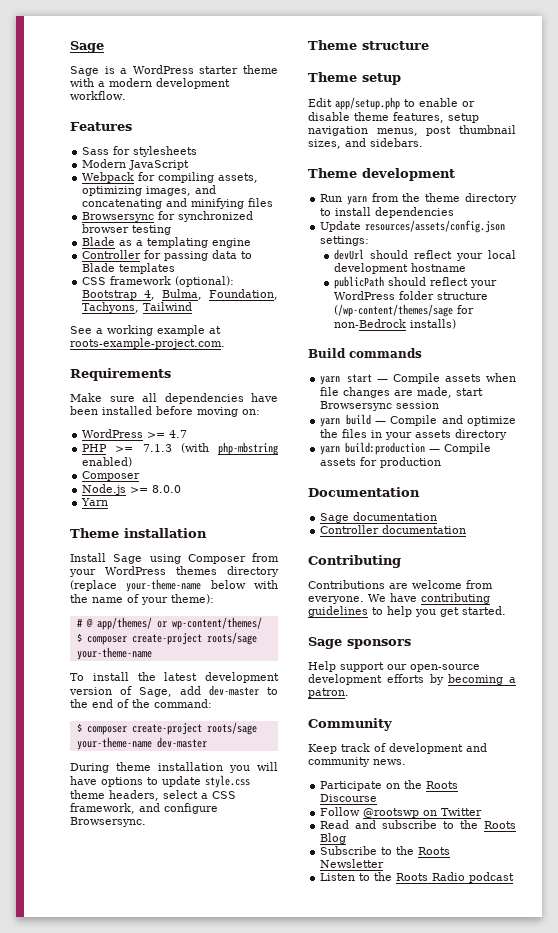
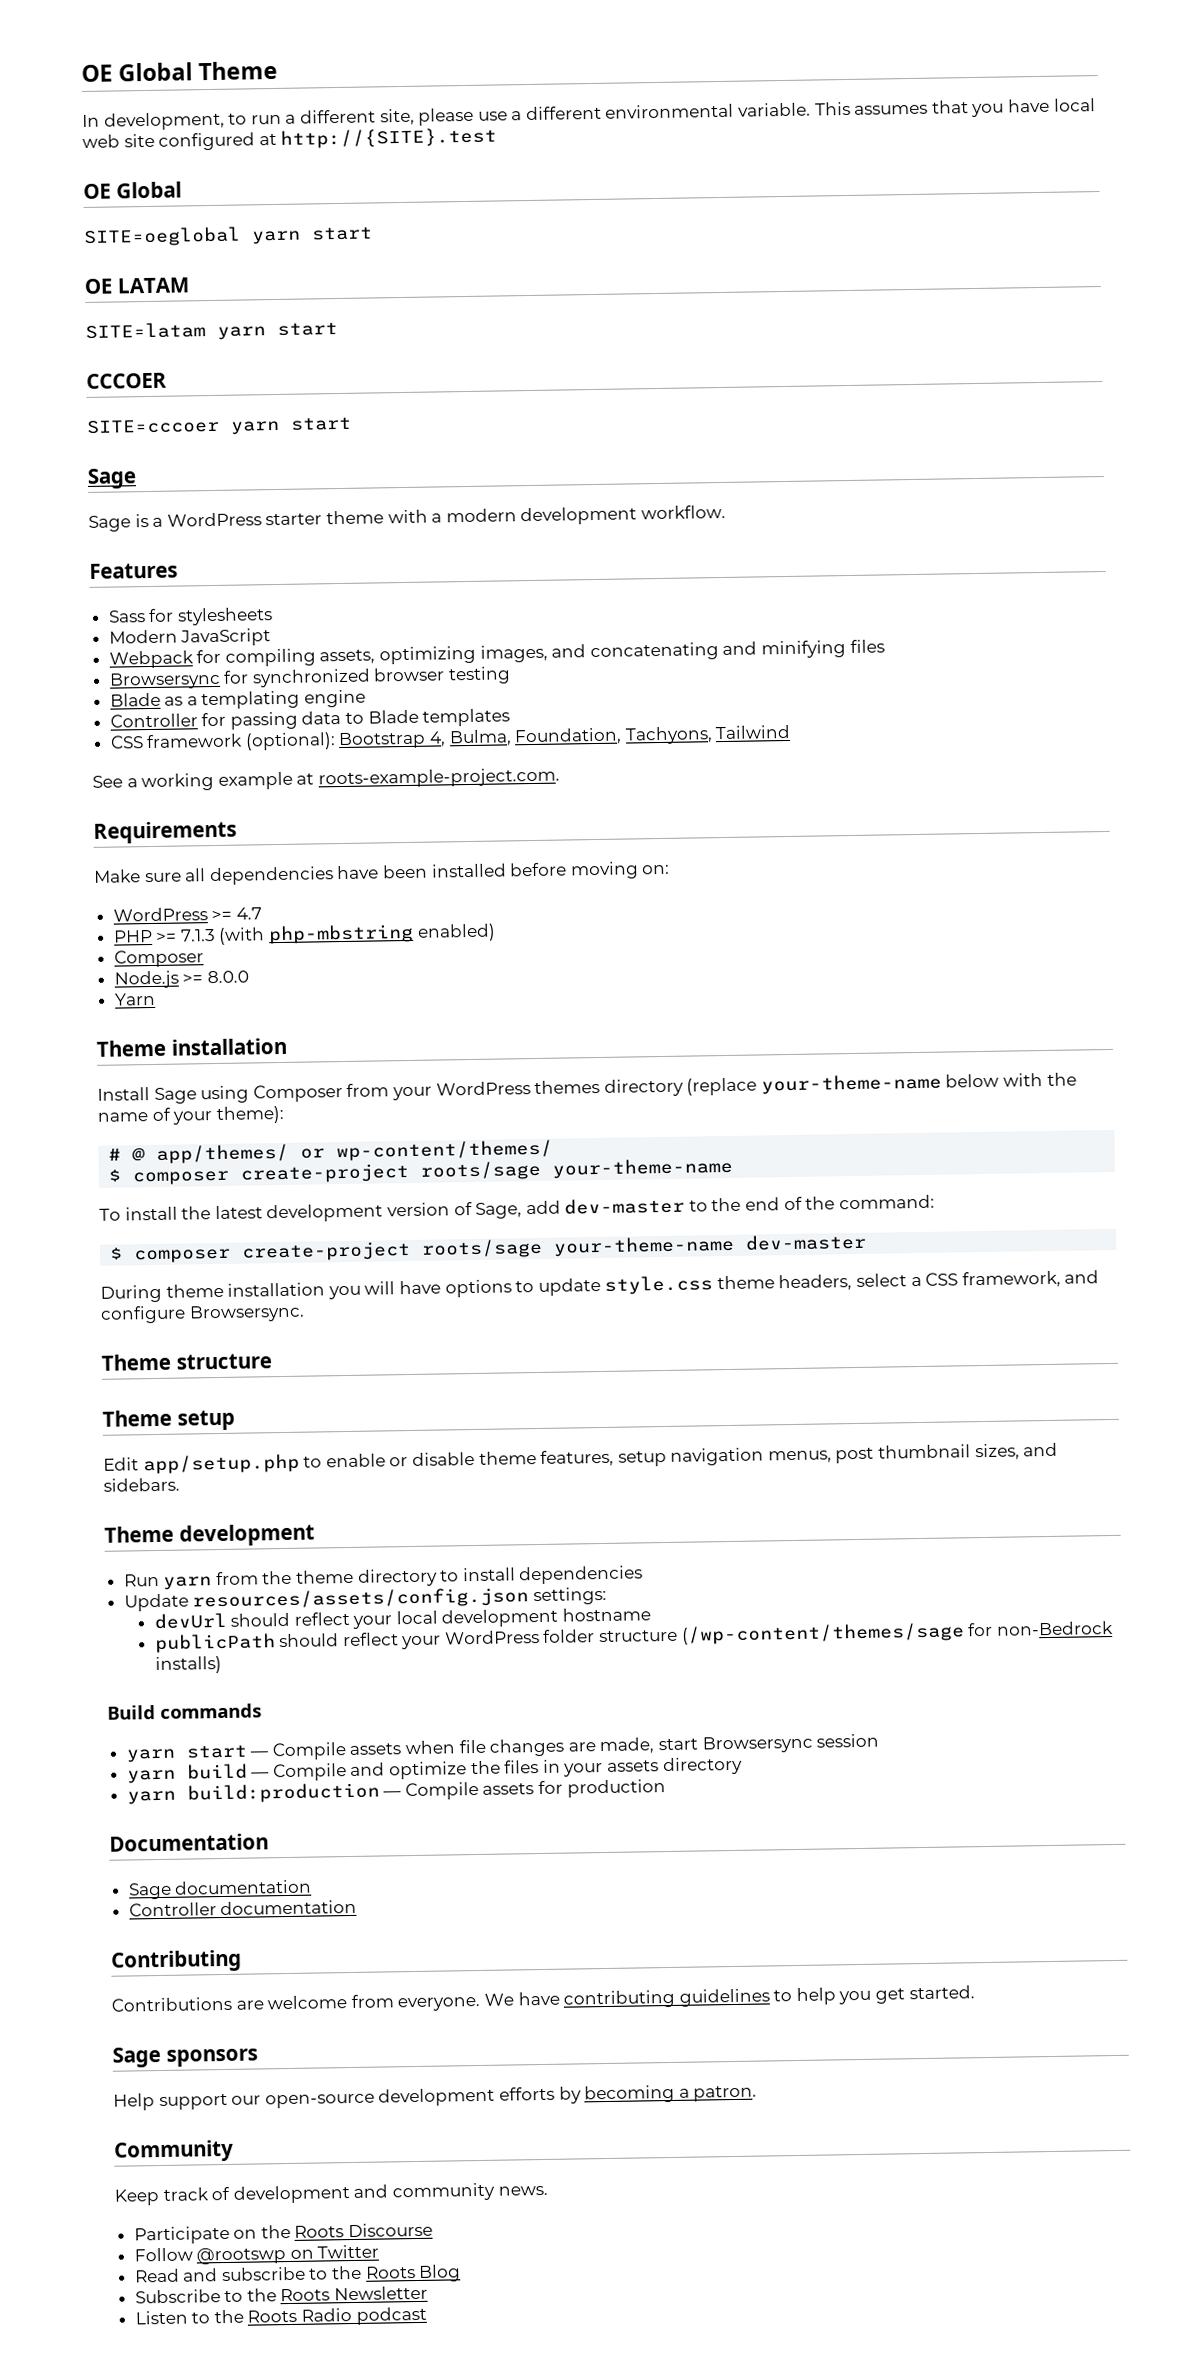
(70, 47) none -> [81,60,279,82] [82,98,1096,131] [82,127,498,151] [83,181,182,199] [83,226,373,247] [84,277,189,294] [85,322,338,340] [86,372,167,389] [86,416,352,435] OE Global Theme // In development, to run a different site, please use a different environmental variable. This assumes that you have local web site configured at http://{SITE}.test // OE Global // SITE=oeglobal yarn start // OE LATAM // SITE=latam yarn start // CCCOER // SITE=cccoer yarn start //

